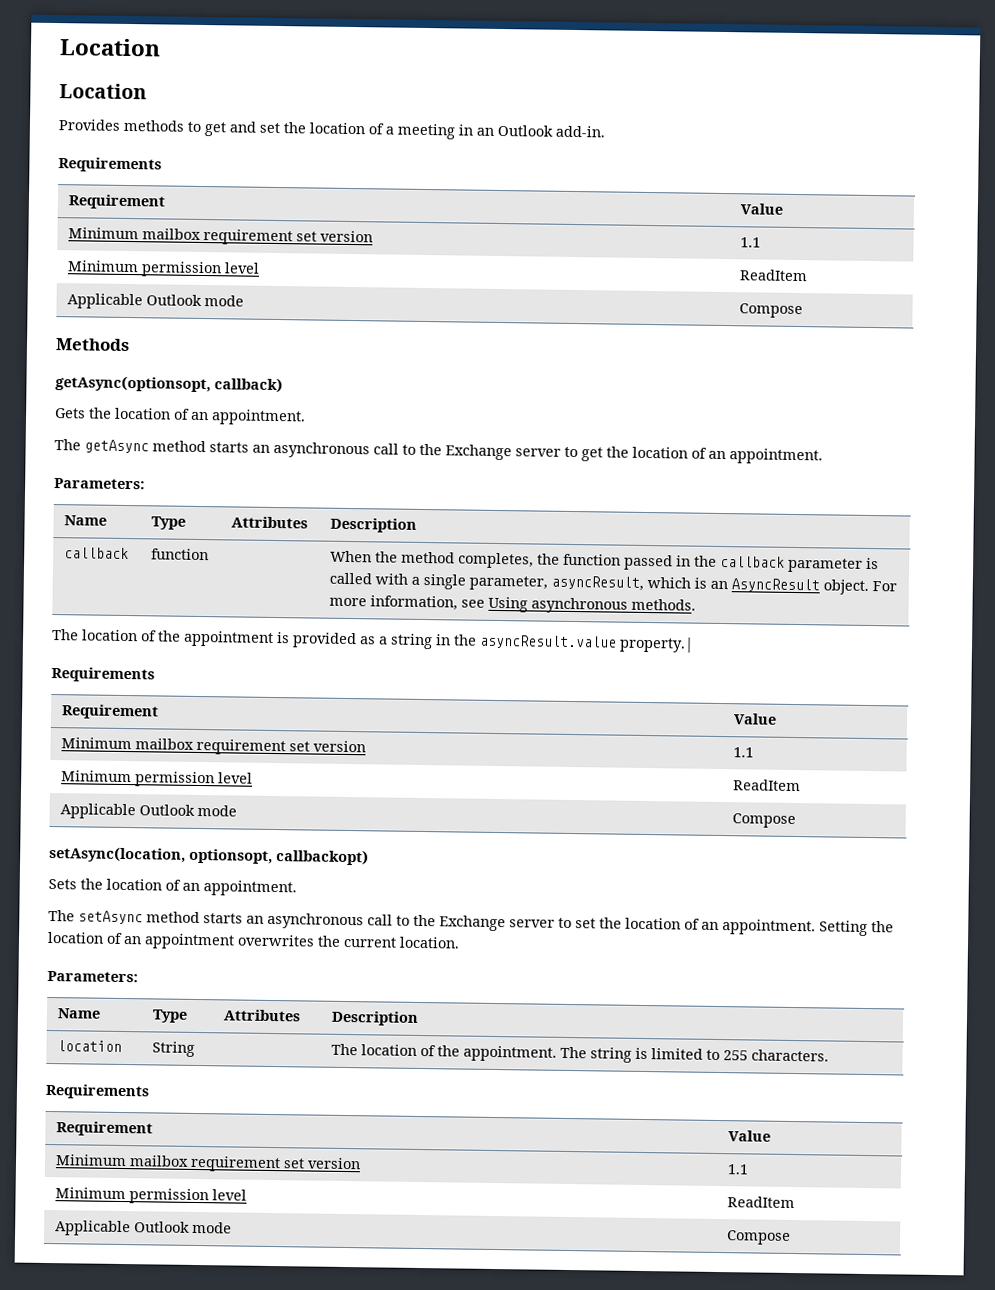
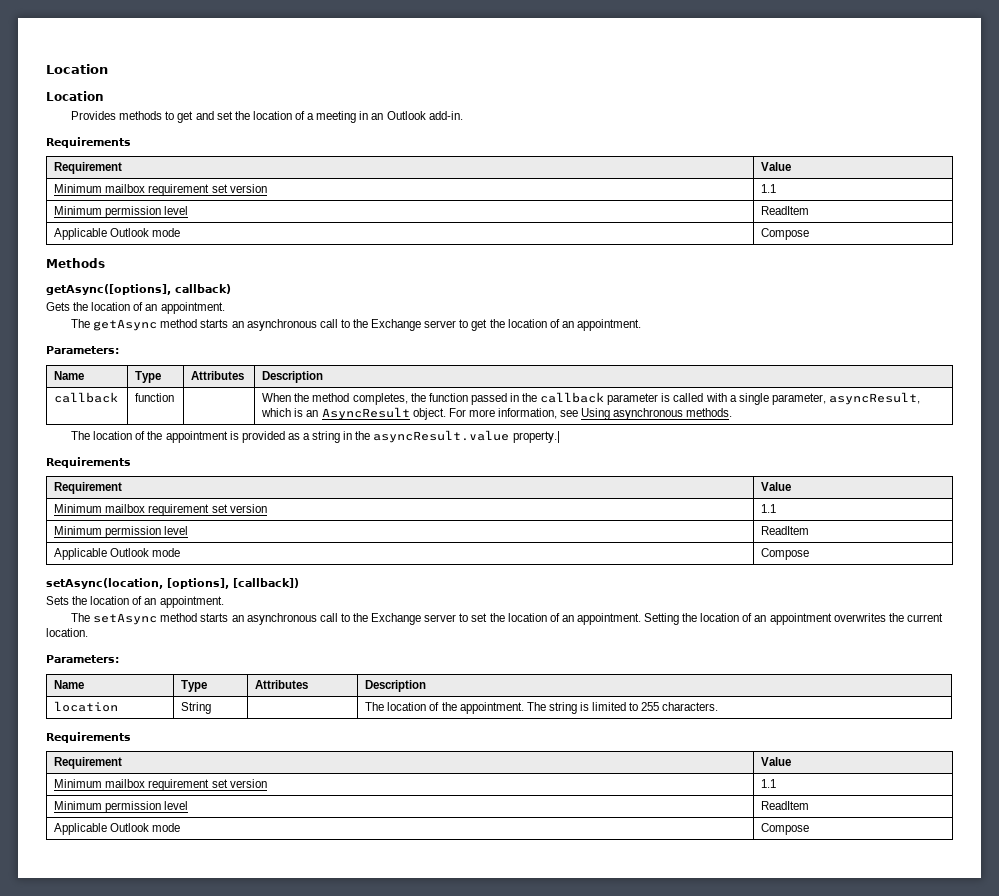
[55,375,211,393] getAsync(optionsopt, -> [46,284,171,295] getAsync([options],
[189,848,369,866] optionsopt, callbackopt) -> [167,578,299,589] [options], [callback])

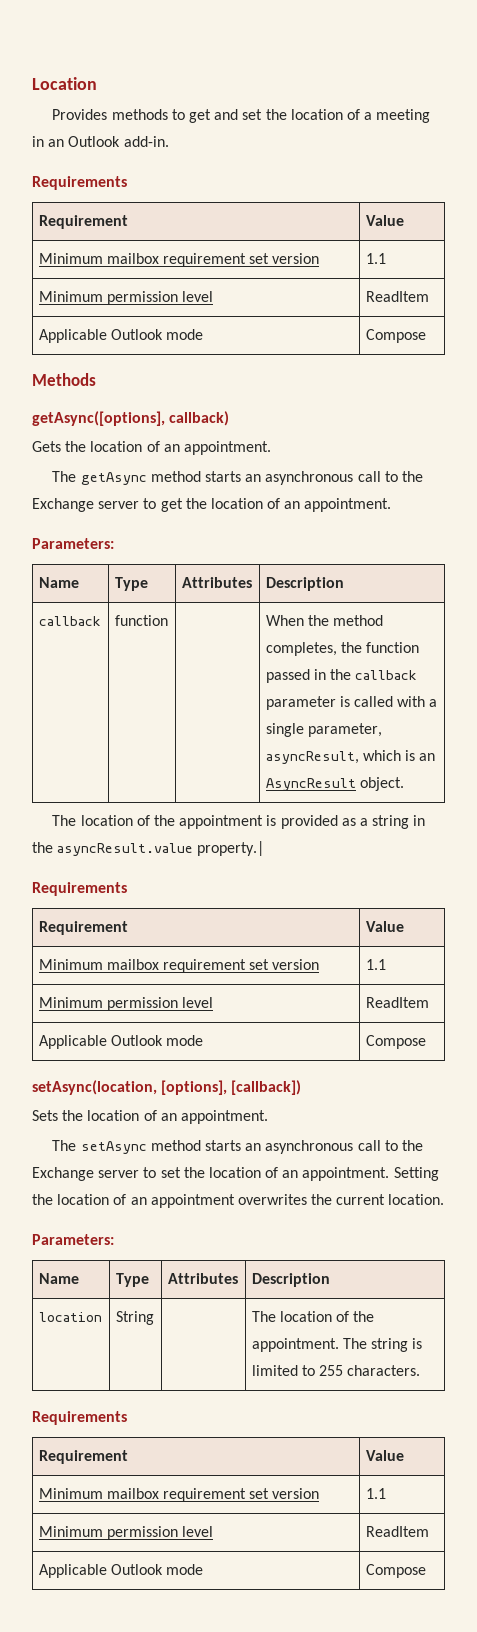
[46,64,108,74] [46,91,104,101] Location // Location -> [32,77,97,90] Location
[448,408,733,420] For more information, see Using asynchronous methods. -> (404, 784) none

